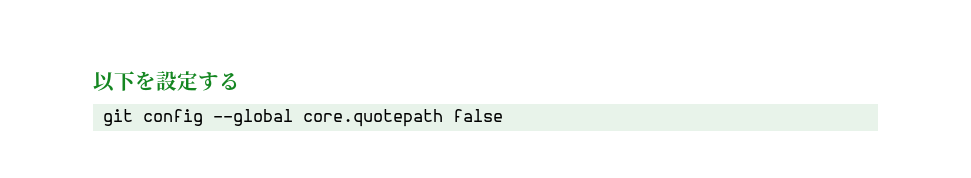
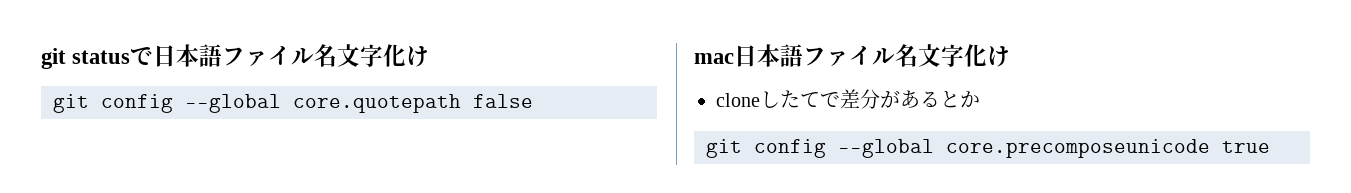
[93,71,240,92] 以下を設定する -> [41,44,430,69] git statusで日本語ファイル名文字化け
(504, 115) none -> [694,44,1010,67] [716,89,980,109] [706,139,1270,158] // mac日本語ファイル名文字化け // cloneしたてで差分があるとか // git config --global core.precomposeunicode true

